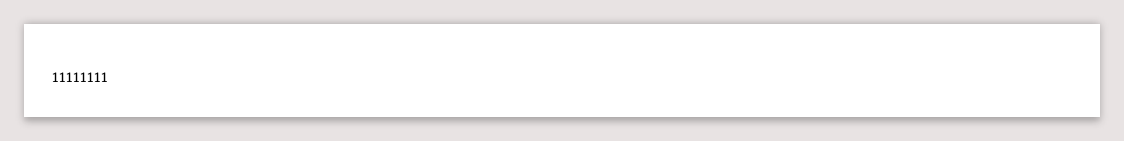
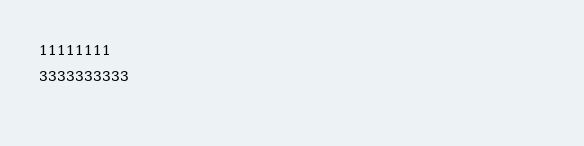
(108, 77) none -> [39,71,129,81] // 3333333333

